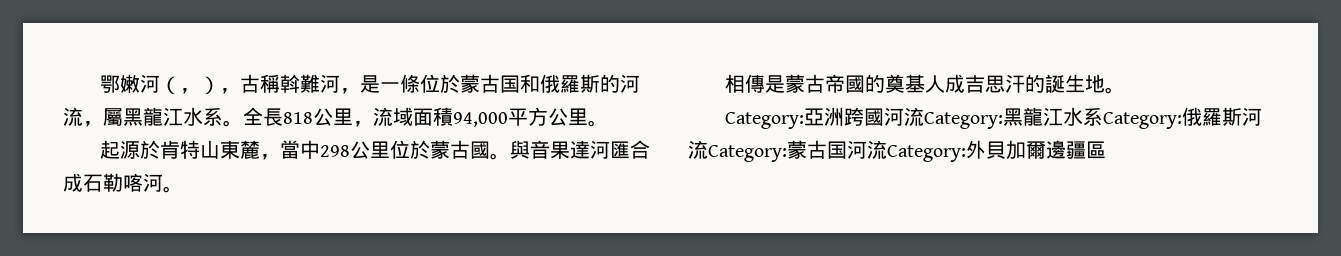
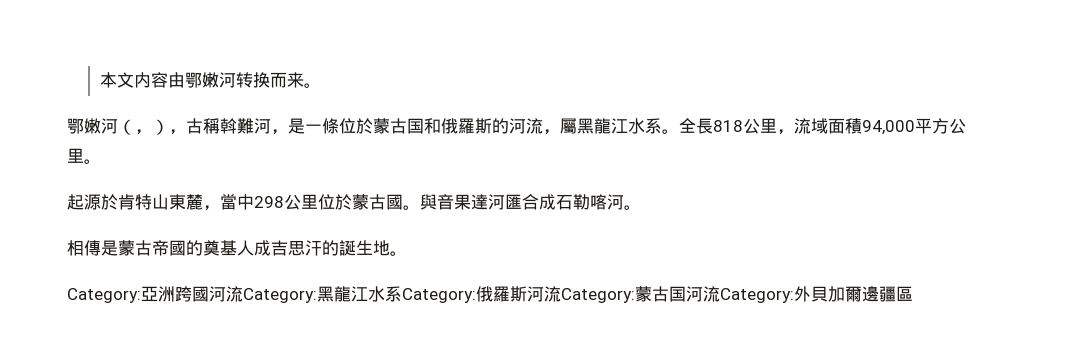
(100, 84) none -> [99,72,321,88] 本文内容由鄂嫩河转换而来。 //

